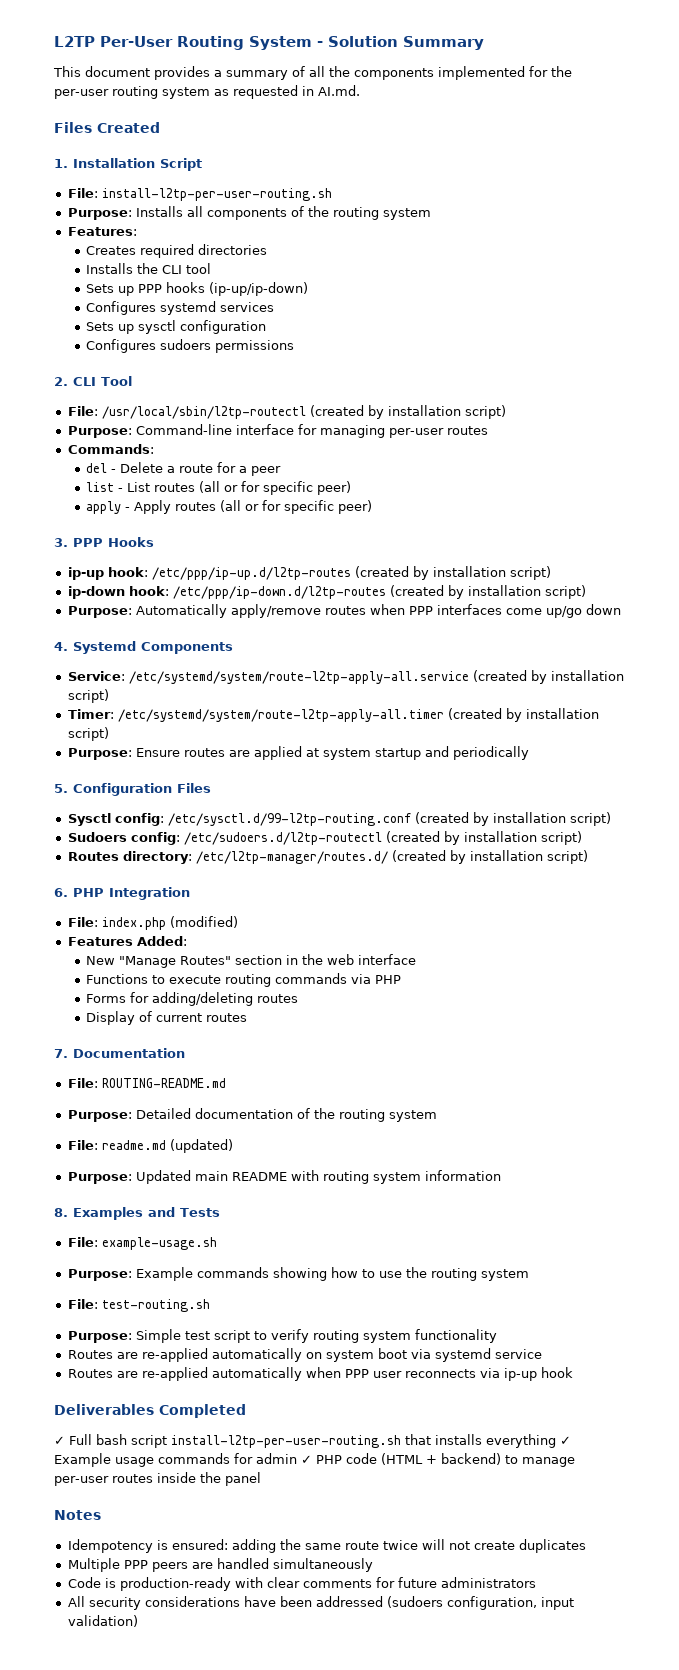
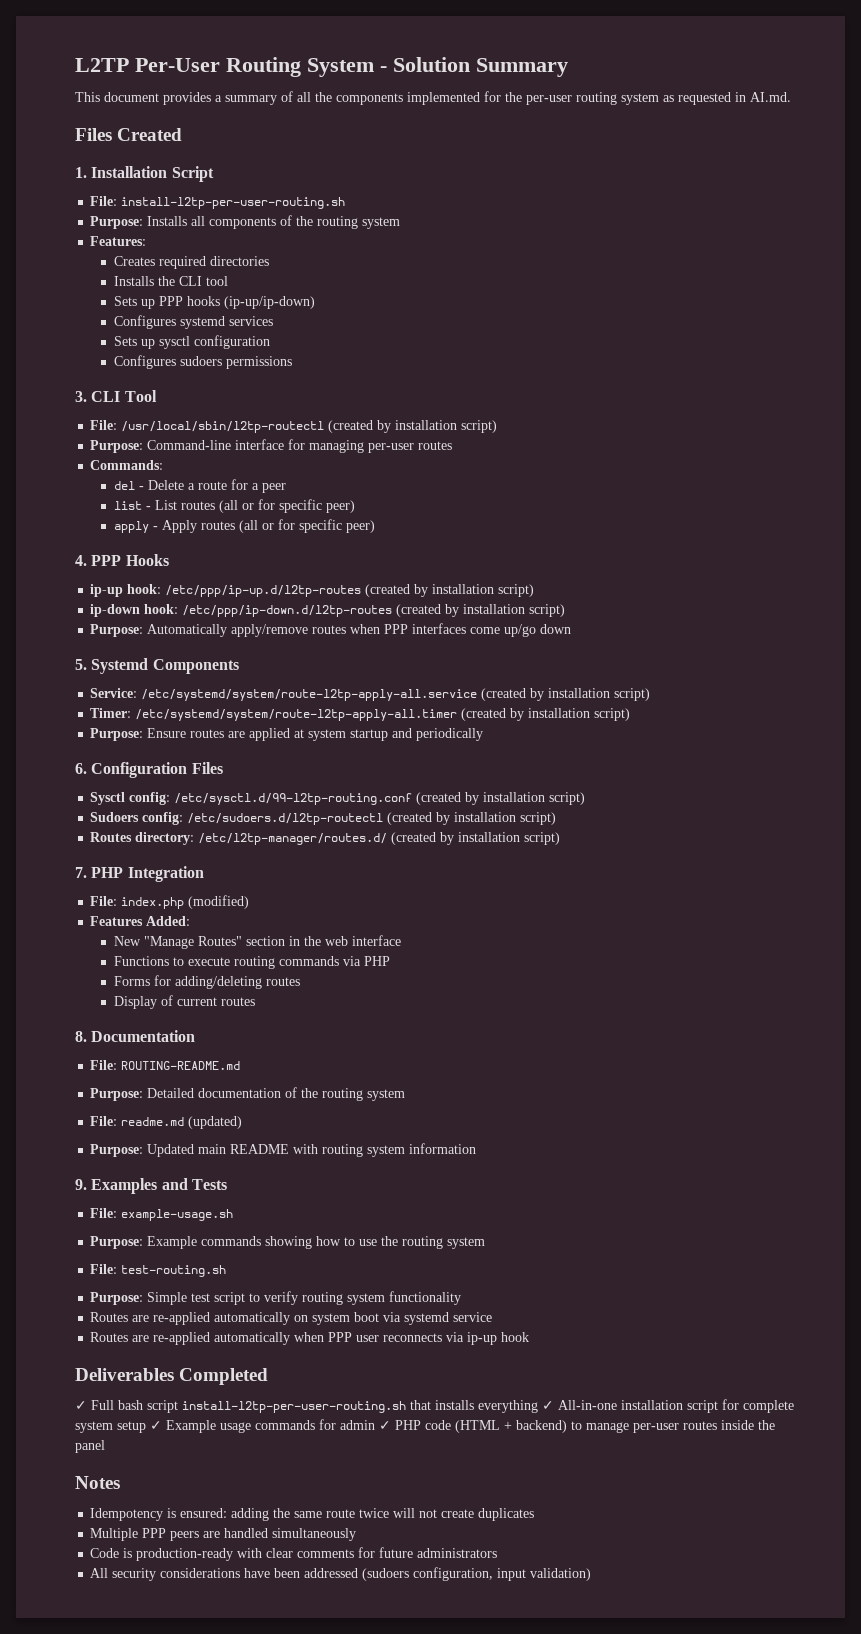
[54,377,68,386] 2. -> [75,391,87,402] 3.
[54,538,68,547] 3. -> [75,555,87,566] 4.
[54,642,68,651] 4. -> [75,659,87,670] 5.
[54,784,68,793] 5. -> [75,763,87,774] 6.
[54,888,68,897] 6. -> [75,867,87,878] 7.
[54,1049,68,1058] 7. -> [75,1031,87,1042] 8.
[54,1208,68,1217] 8. -> [75,1179,87,1190] 9.
(571, 1440) none -> [558,1399,794,1413] [75,1421,162,1433] All-in-one installation script for complete system setup ✓

